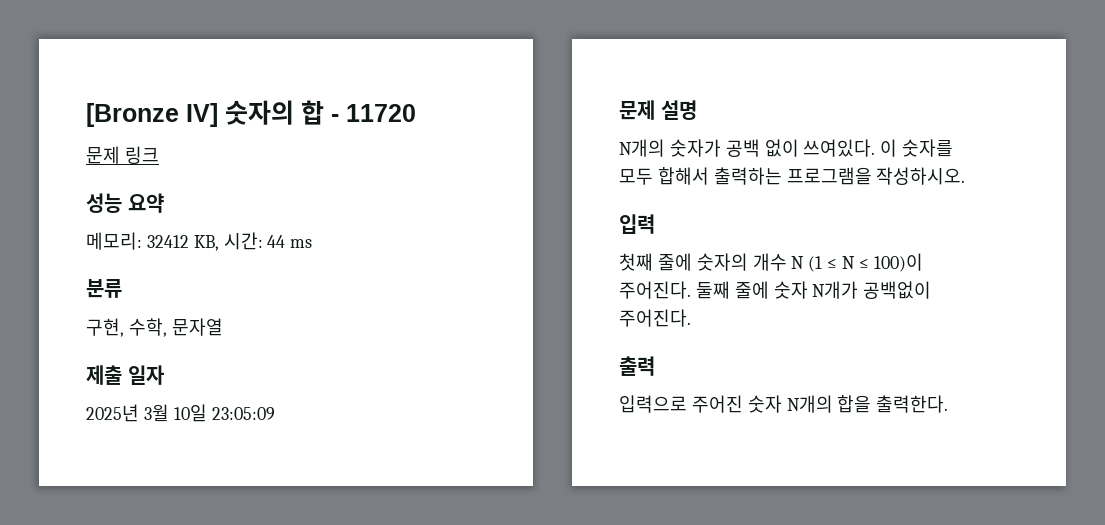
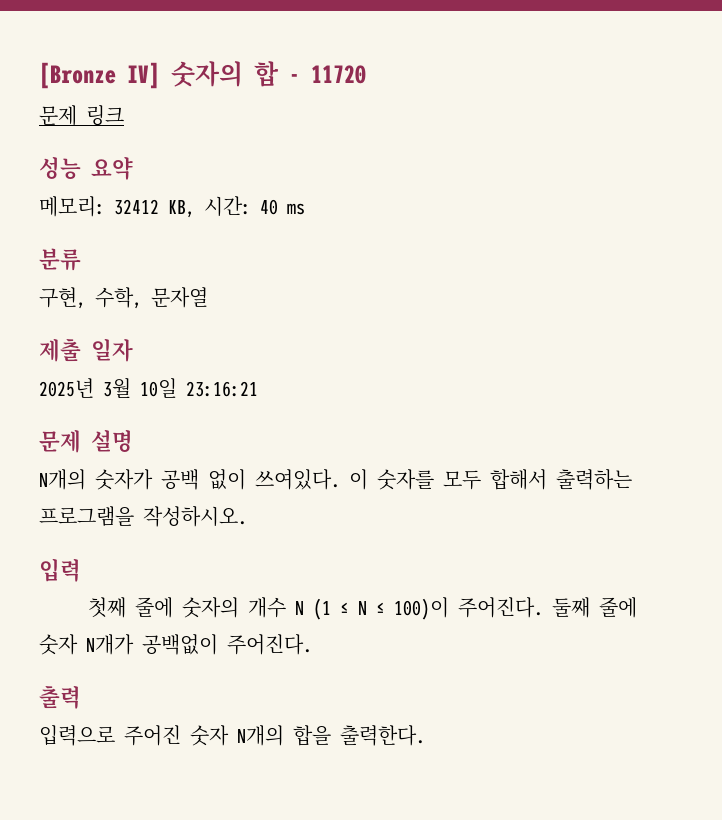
[267,235,286,248] 44 -> [260,199,278,215] 40
[211,407,275,420] 23:05:09 -> [186,381,258,397] 23:16:21

